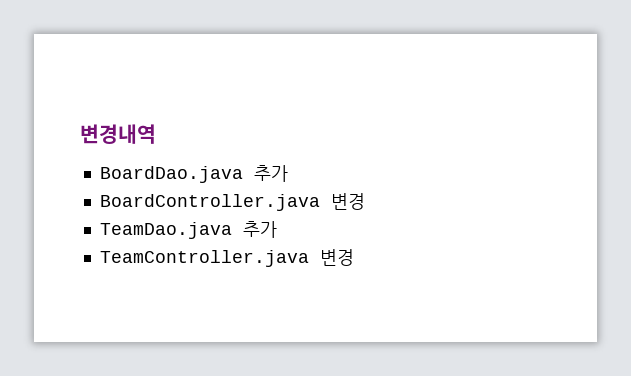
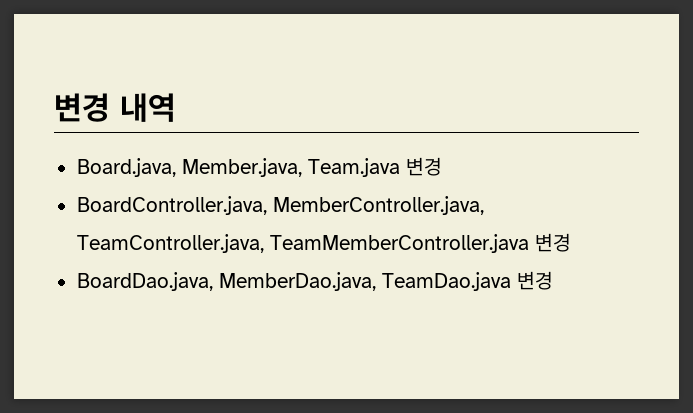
[80,124,156,144] [99,165,288,183] [99,193,365,211] [99,221,277,239] [99,250,309,267] 변경내역 // BoardDao.java 추가 // BoardController.java 변경 // TeamDao.java 추가 // TeamController.java -> [54,93,176,122] [76,157,442,177] [76,196,484,215] [76,233,571,253] [76,272,511,291] 변경 내역 // Board.java, Member.java, Team.java 변경 // BoardController.java, MemberController.java, TeamController.java, TeamMemberController.java 변경 // BoardDao.java, MemberDao.java, TeamDao.java

